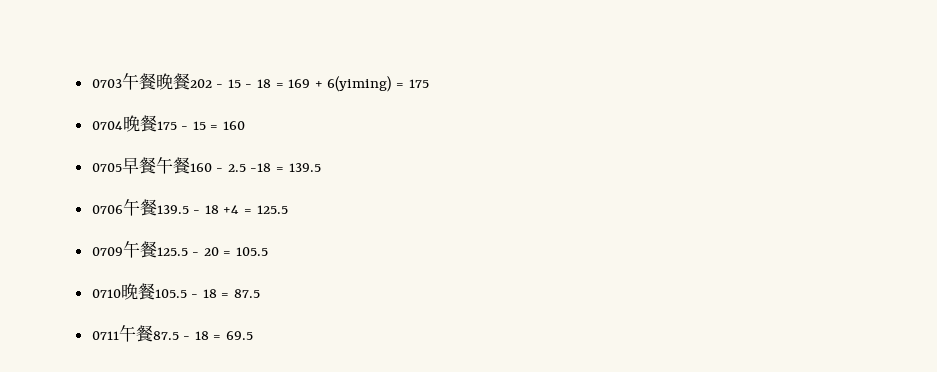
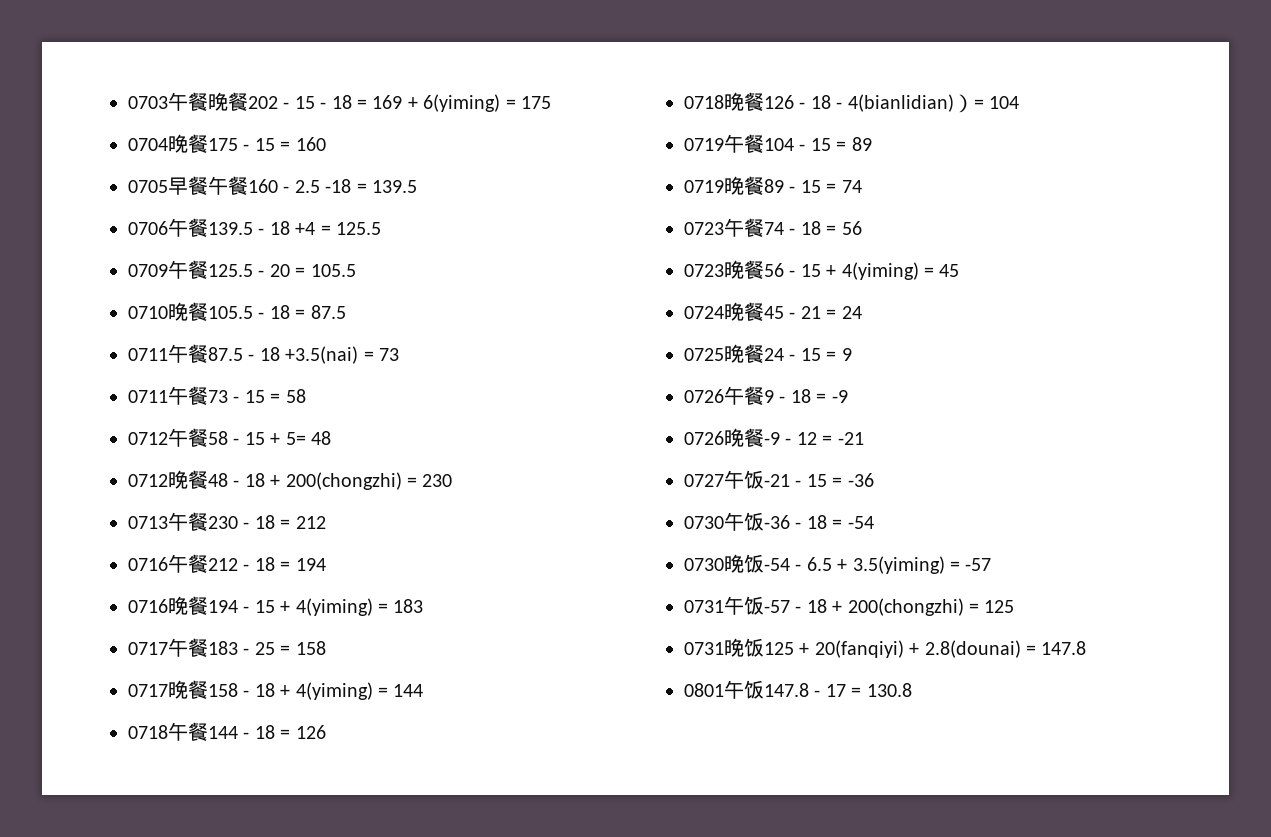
[213,331,254,340] = 69.5 -> [285,346,399,364] [128,386,306,405] [128,428,331,447] [128,470,453,490] [128,512,326,531] [128,554,326,573] [128,596,424,616] [128,638,326,657] [128,680,424,700] [128,722,326,741] [684,92,1019,113] [684,134,872,153] [684,176,862,195] [684,218,862,237] [684,260,960,280] [684,302,862,321] [684,344,852,363] [684,386,848,405] [684,428,864,447] [684,470,874,489] [684,512,874,531] [684,554,992,574] [684,596,1015,616] [684,638,1087,658] [684,680,912,699] +3.5(nai) = 73 // 0711午餐73 - 15 = 58 // 0712午餐58 - 15 + 5= 48 // 0712晚餐48 - 18 + 200(chongzhi) = 230 // 0713午餐230 - 18 = 212 // 0716午餐212 - 18 = 194 // 0716晚餐194 - 15 + 4(yiming) = 183 // 0717午餐183 - 25 = 158 // 0717晚餐158 - 18 + 4(yiming) = 144 // 0718午餐144 - 18 = 126 // 0718晚餐126 - 18 - 4(bianlidian)）= 104 // 0719午餐104 - 15 = 89 // 0719晚餐89 - 15 = 74 // 0723午餐74 - 18 = 56 // 0723晚餐56 - 15 + 4(yiming) = 45 // 0724晚餐45 - 21 = 24 // 0725晚餐24 - 15 = 9 // 0726午餐9 - 18 = -9 // 0726晚餐-9 - 12 = -21 // 0727午饭-21 - 15 = -36 // 0730午饭-36 - 18 = -54 // 0730晚饭-54 - 6.5 + 3.5(yiming) = -57 // 0731午饭-57 - 18 + 200(chongzhi) = 125 // 0731晚饭125 + 20(fanqiyi) + 2.8(dounai) = 147.8 // 0801午饭147.8 - 17 = 130.8

